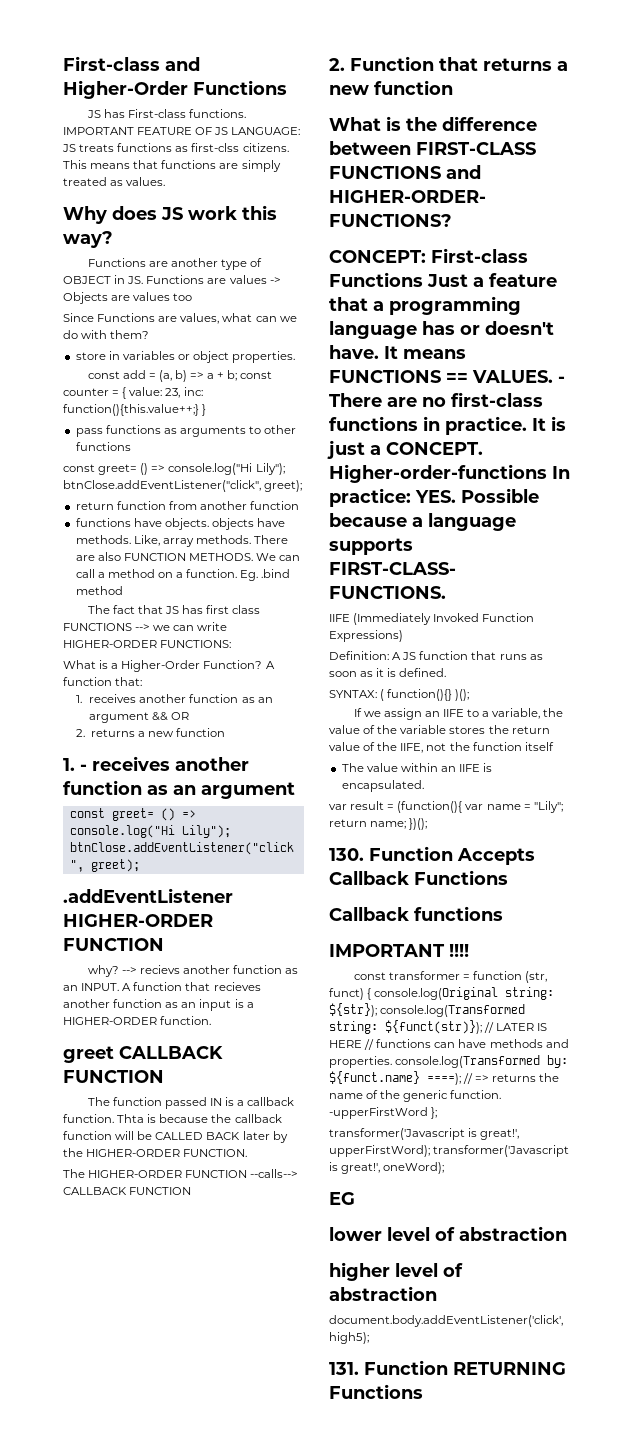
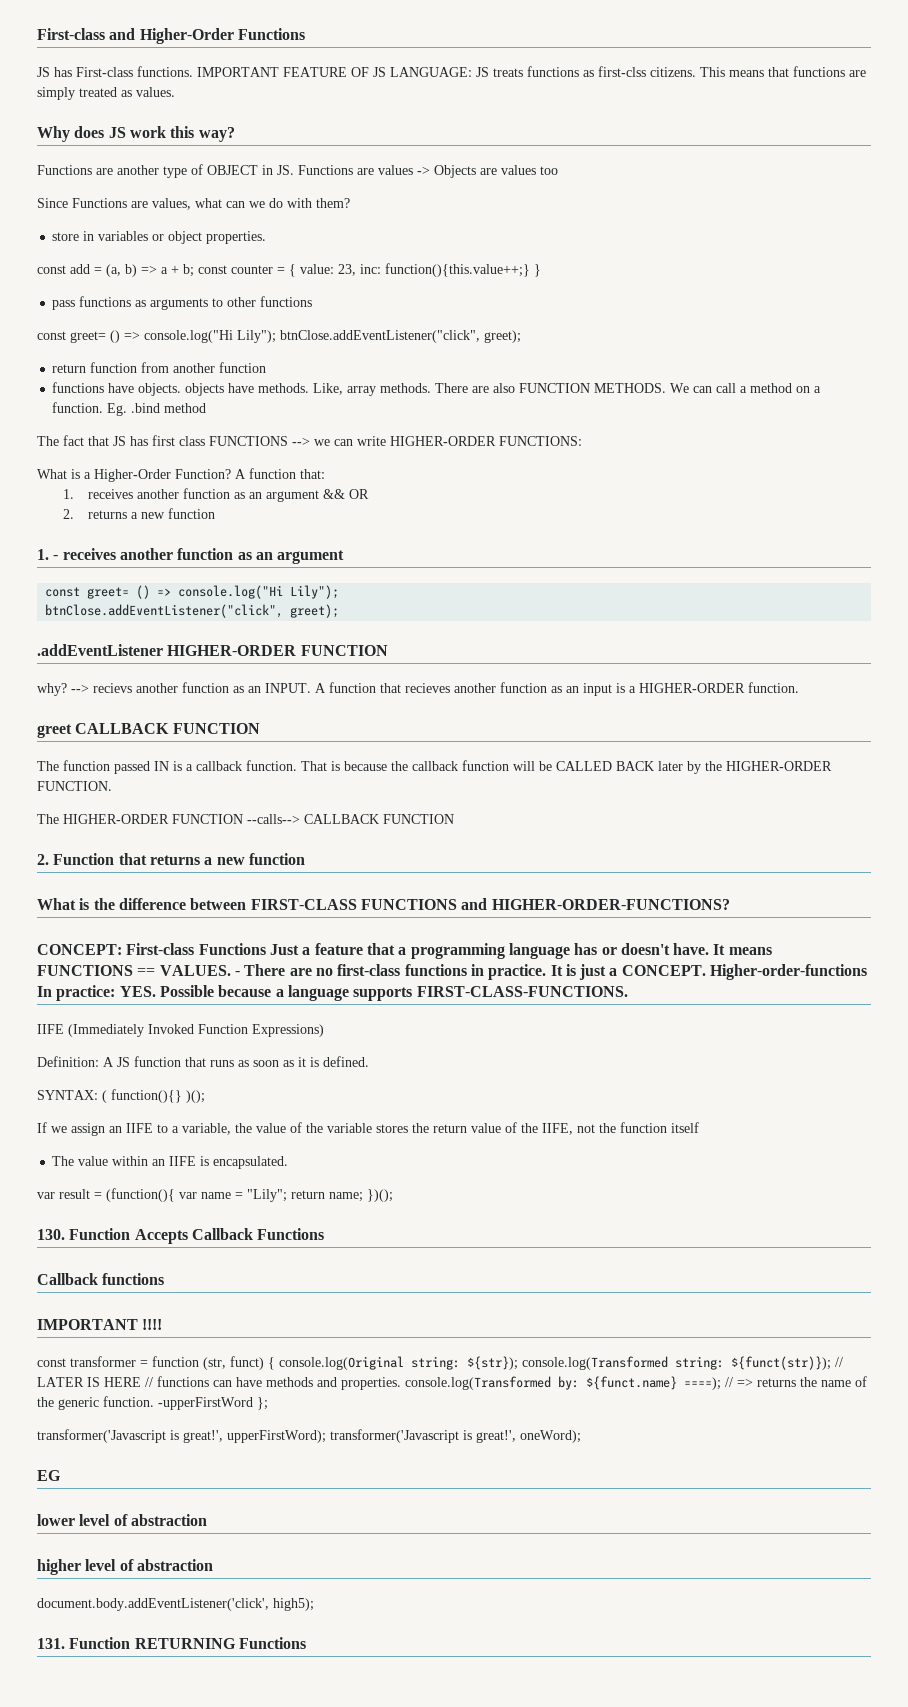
[117,1114,145,1123] Thta -> [301,761,327,771] That

